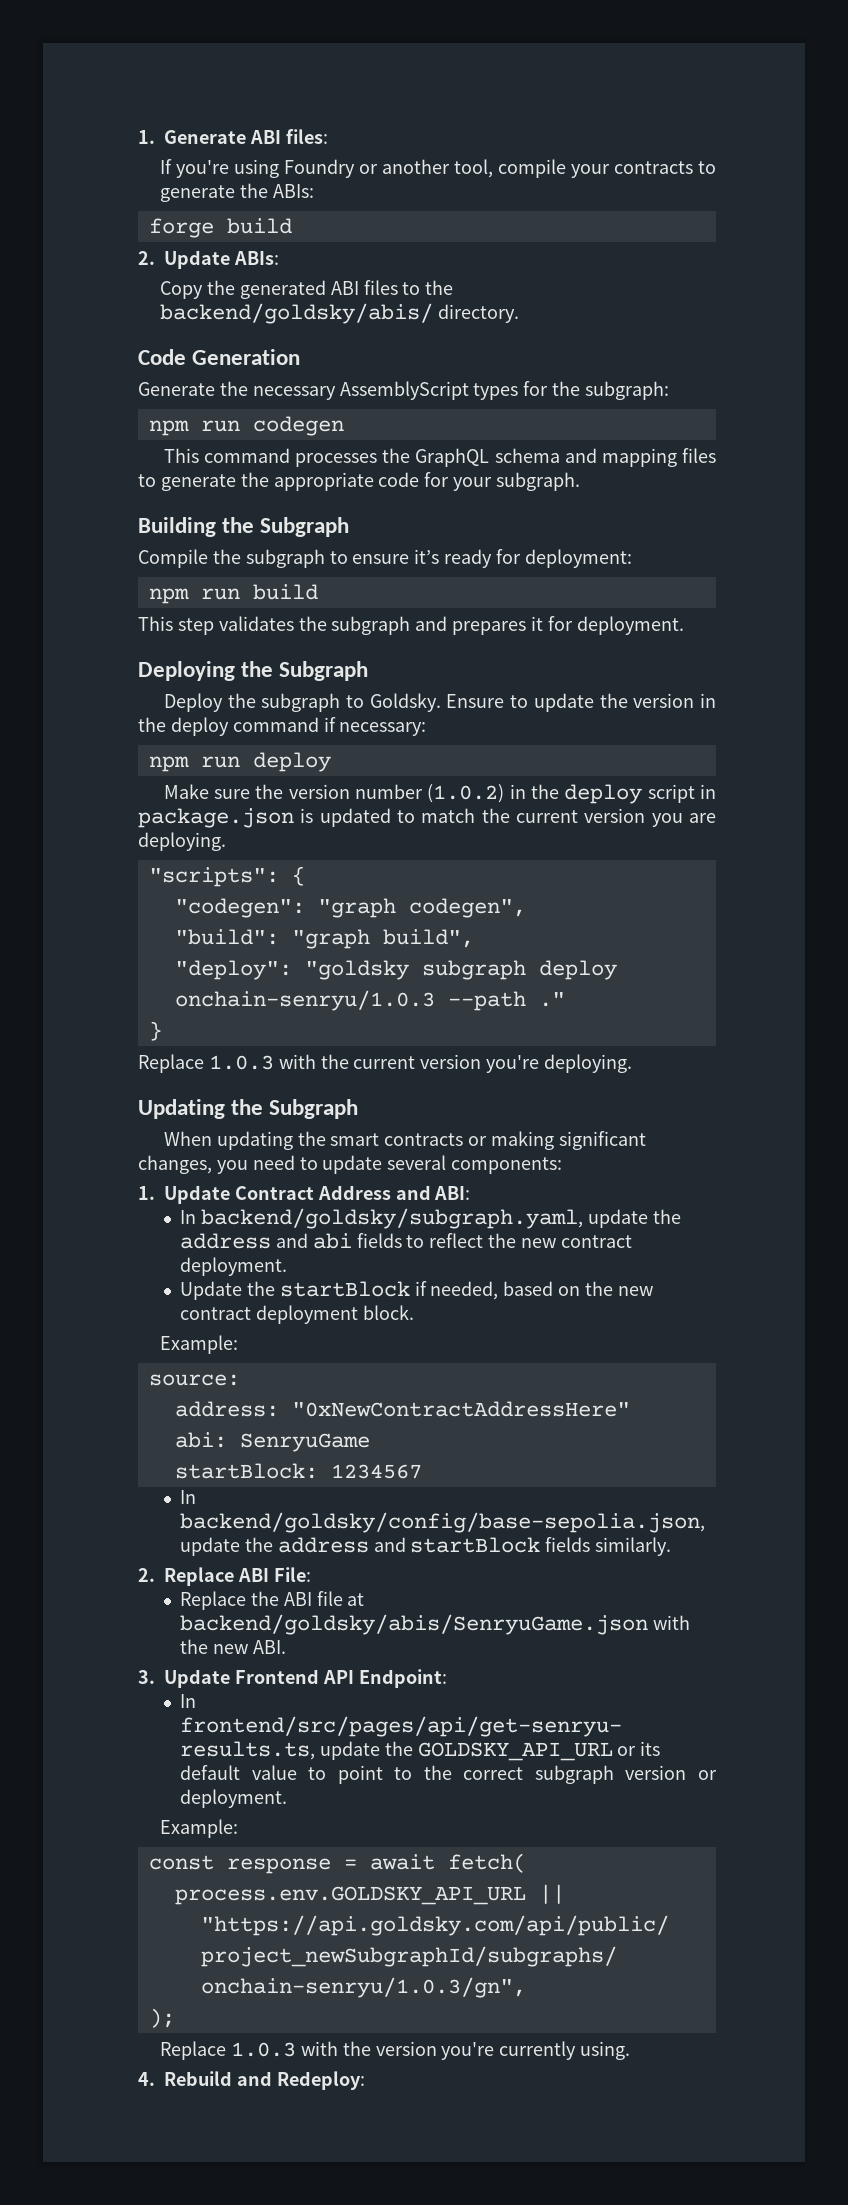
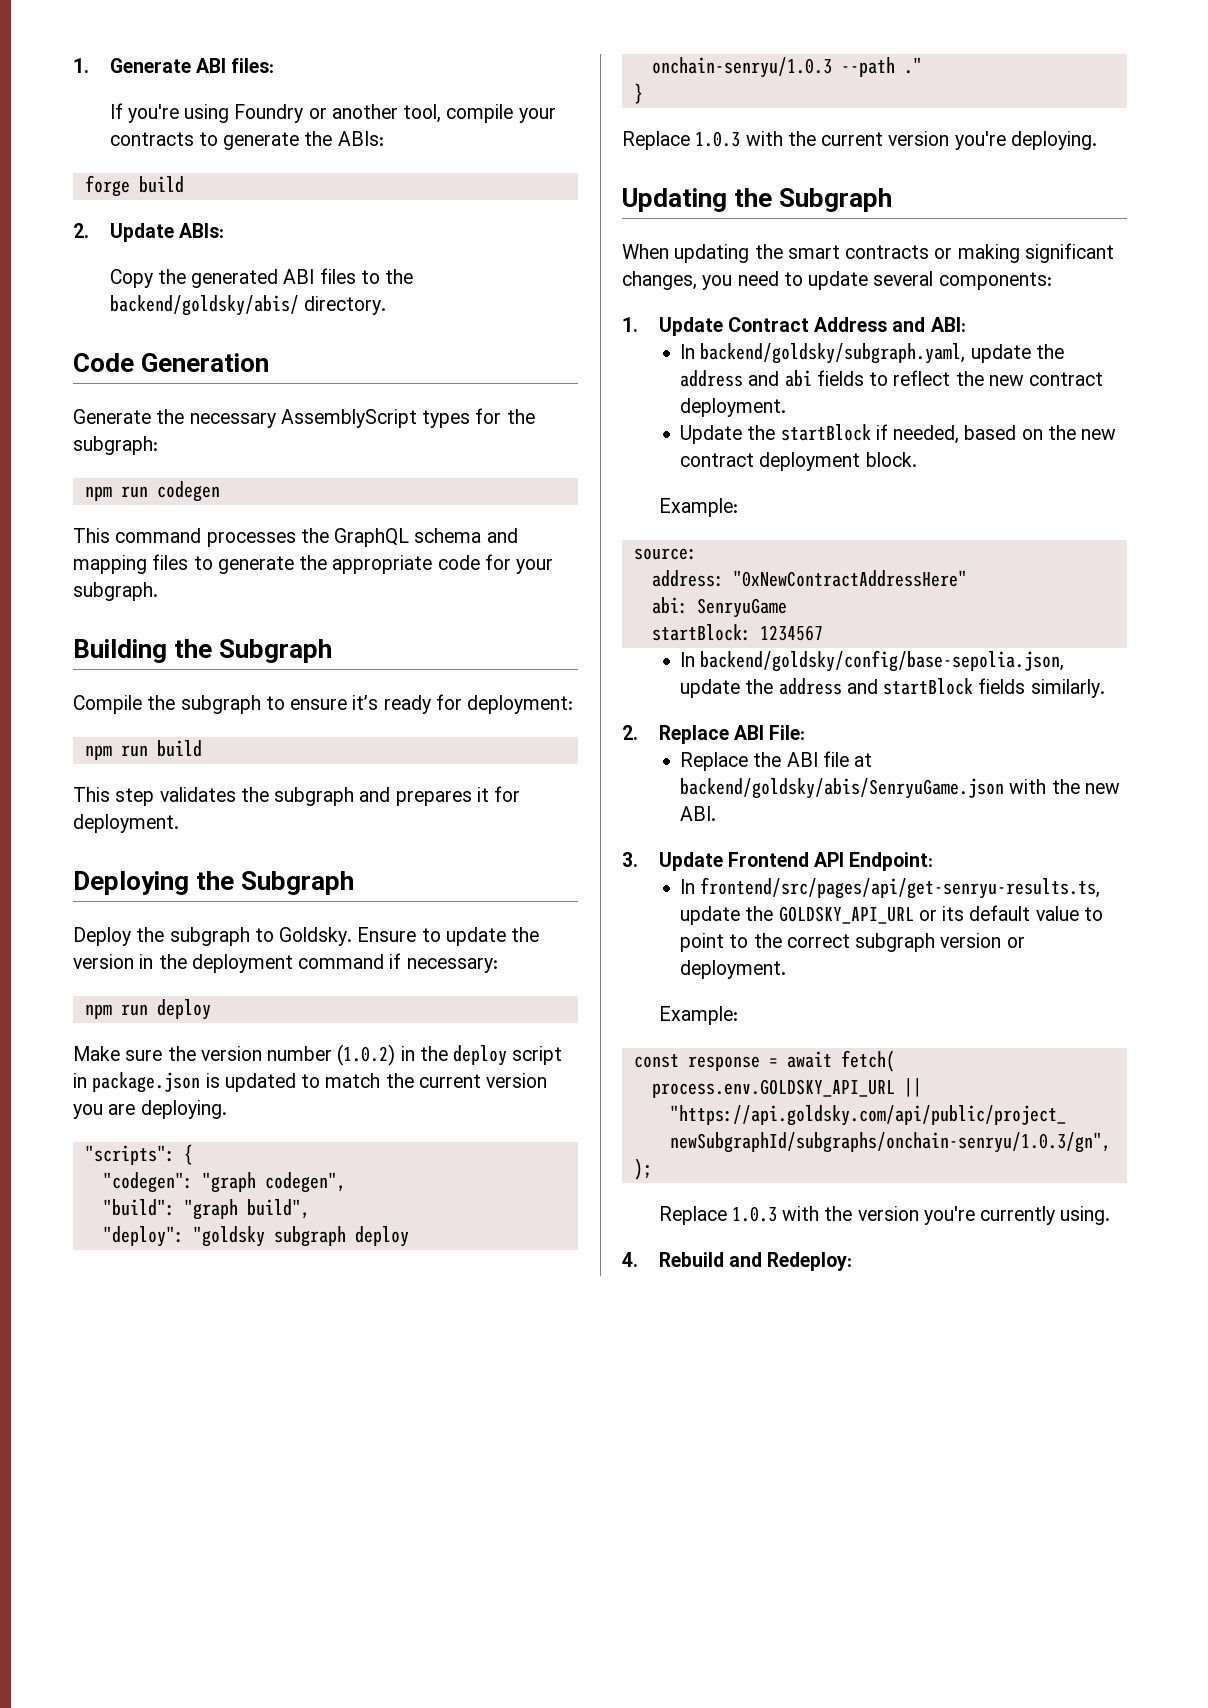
[170,717,229,736] deploy -> [191,954,293,973] deployment

